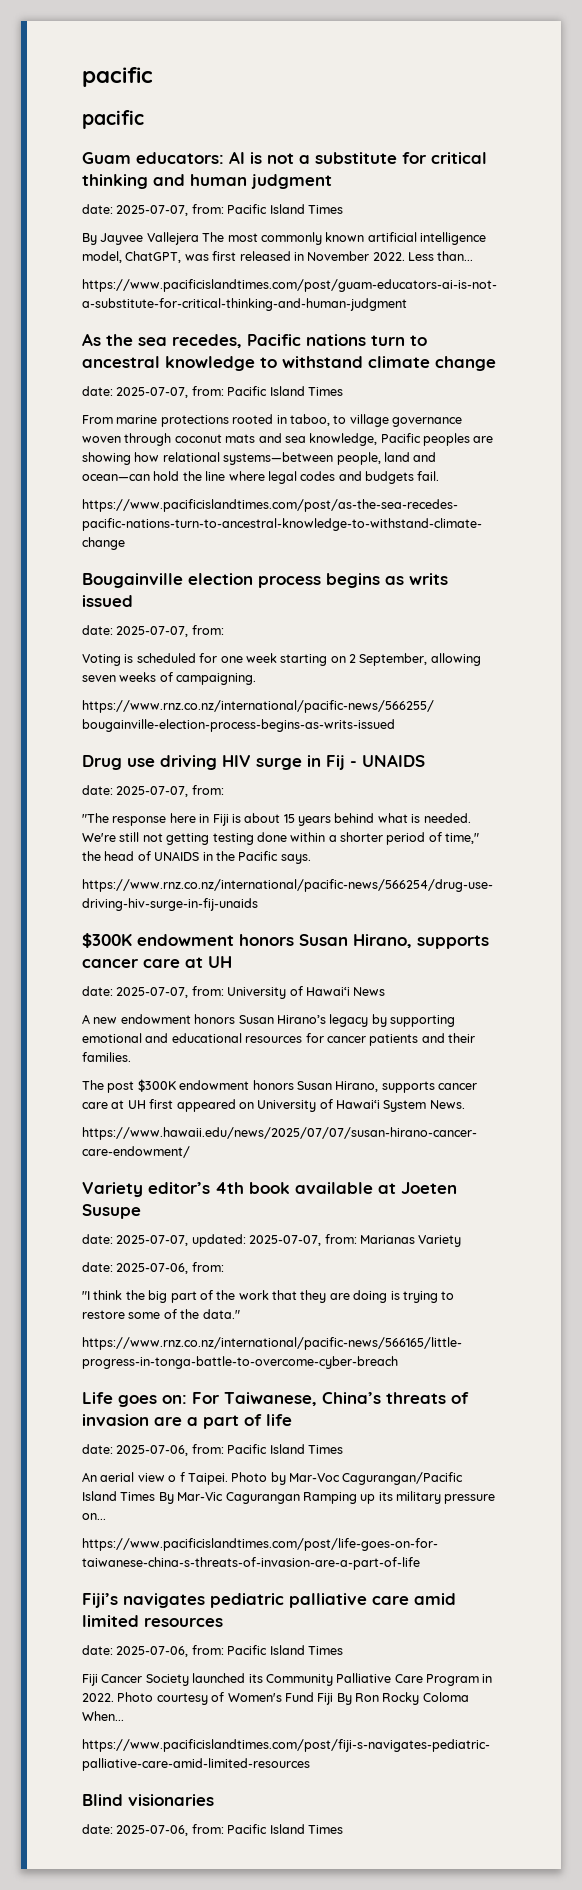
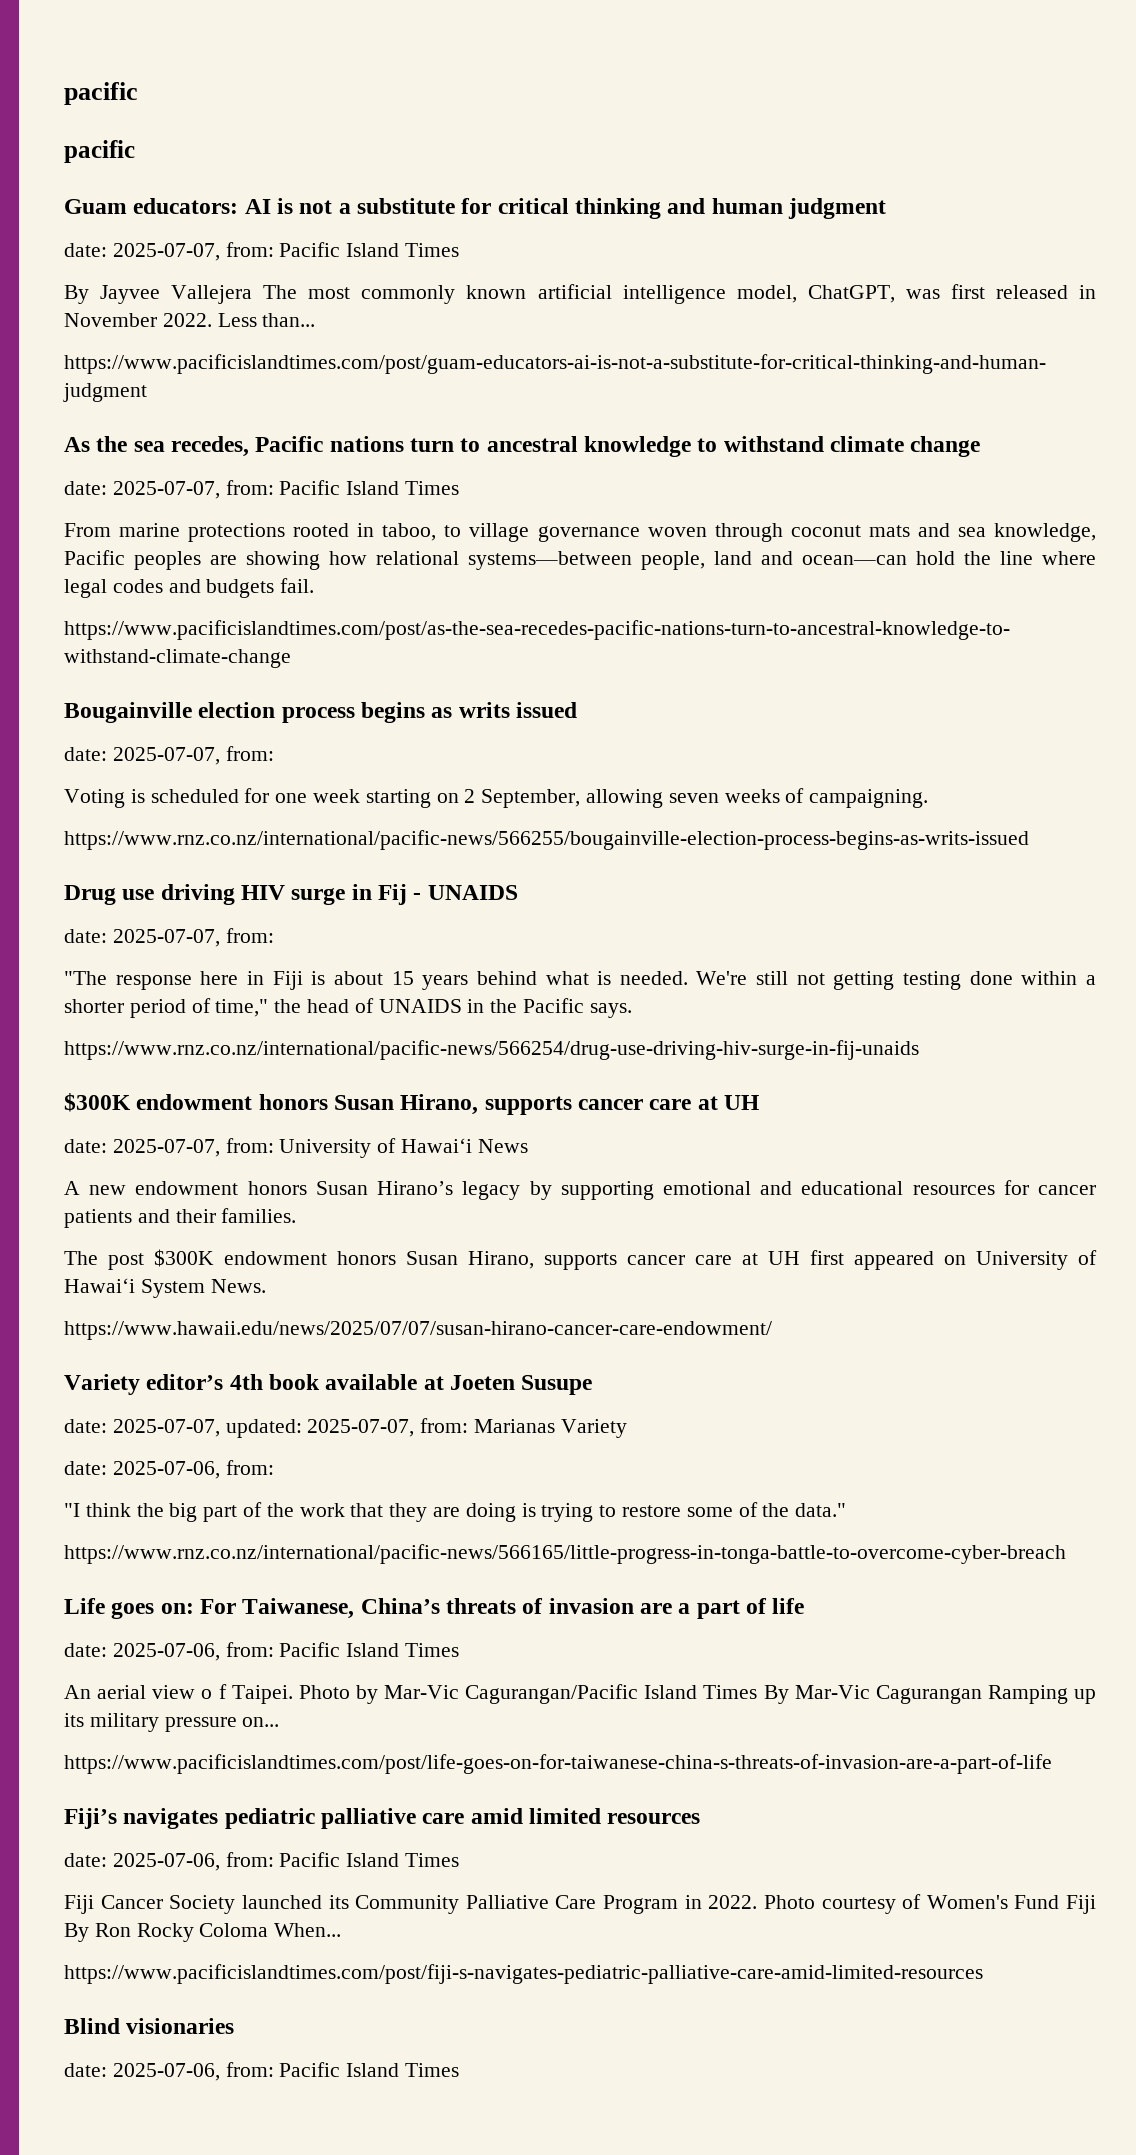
[289,1473,340,1482] Mar-Voc -> [384,1685,459,1699] Mar-Vic

